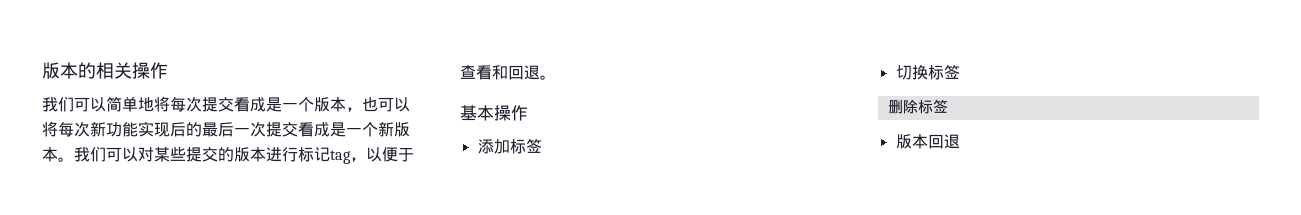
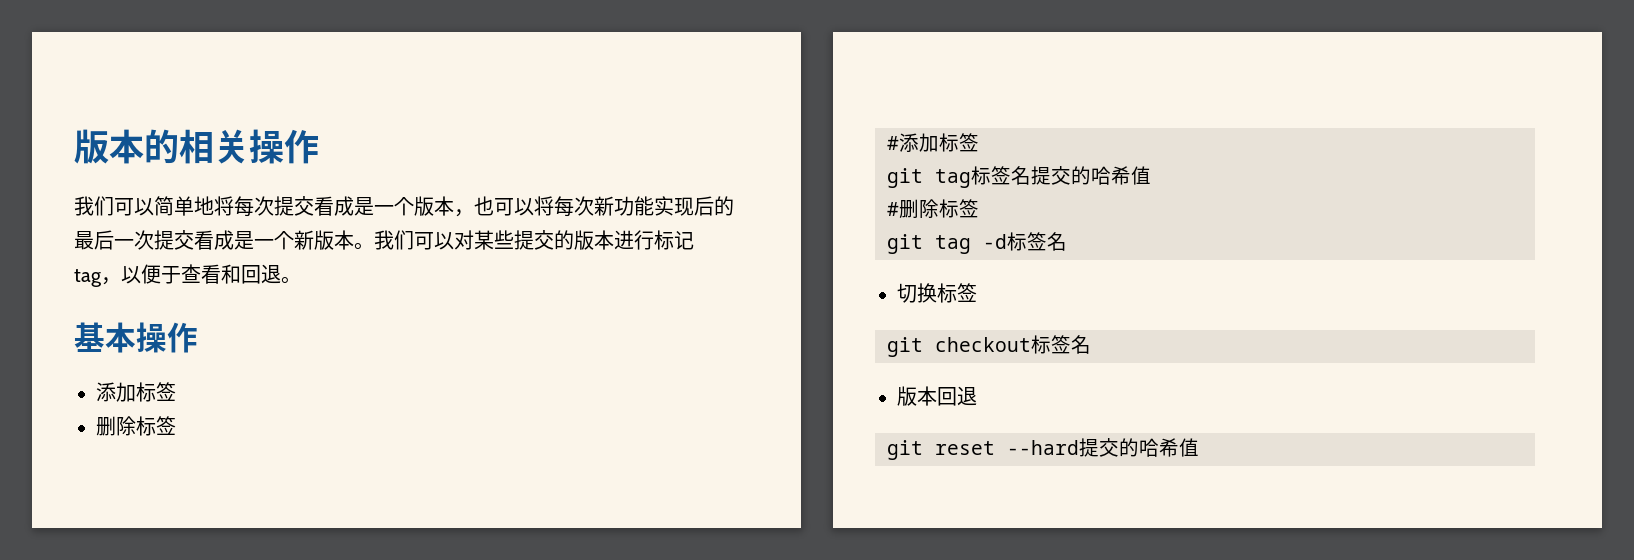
(542, 145) none -> [96,416,176,436] [887,133,979,152] [887,166,1151,188] [887,199,979,219] [887,232,1067,254] // 删除标签 // #添加标签 // git tag标签名提交的哈希值 // #删除标签 // git tag -d标签名
[887,99,948,114] 删除标签 -> [887,335,1091,357] git checkout标签名
(960, 141) none -> [887,438,1199,460] // git reset --hard提交的哈希值

